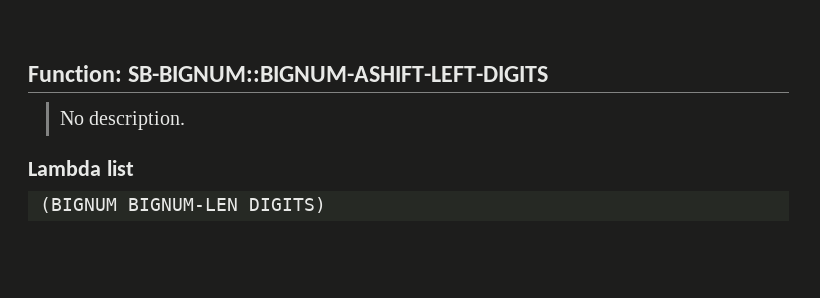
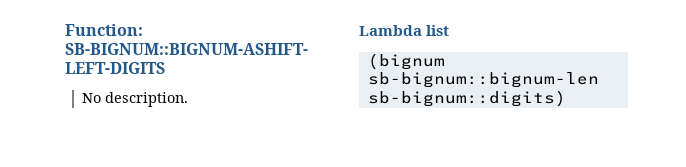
[40,197,326,213] (BIGNUM BIGNUM-LEN DIGITS) -> [367,53,445,70] [367,72,599,88] [367,90,566,107] (bignum sb-bignum::bignum-len sb-bignum::digits)

